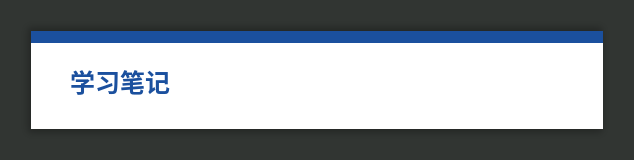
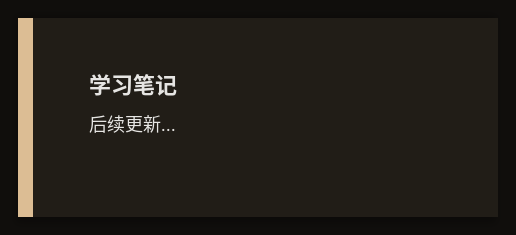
(170, 82) none -> [89,115,176,133] // 后续更新...

